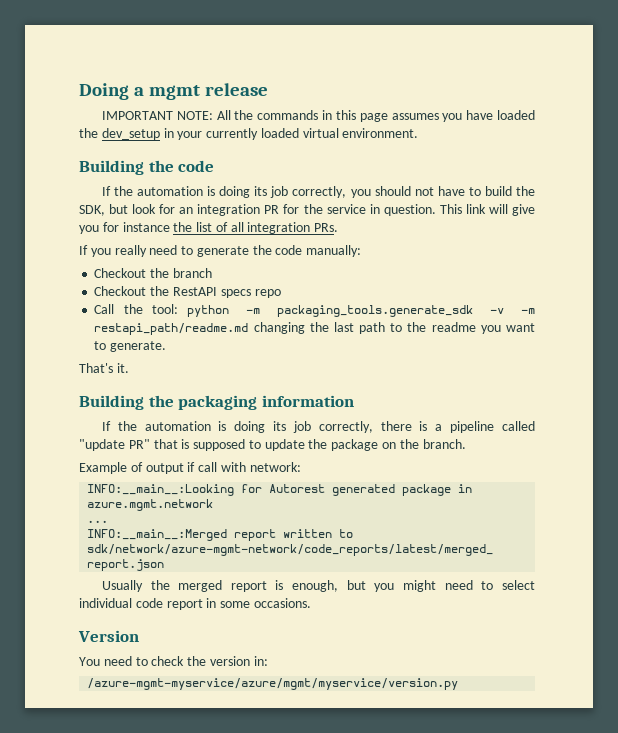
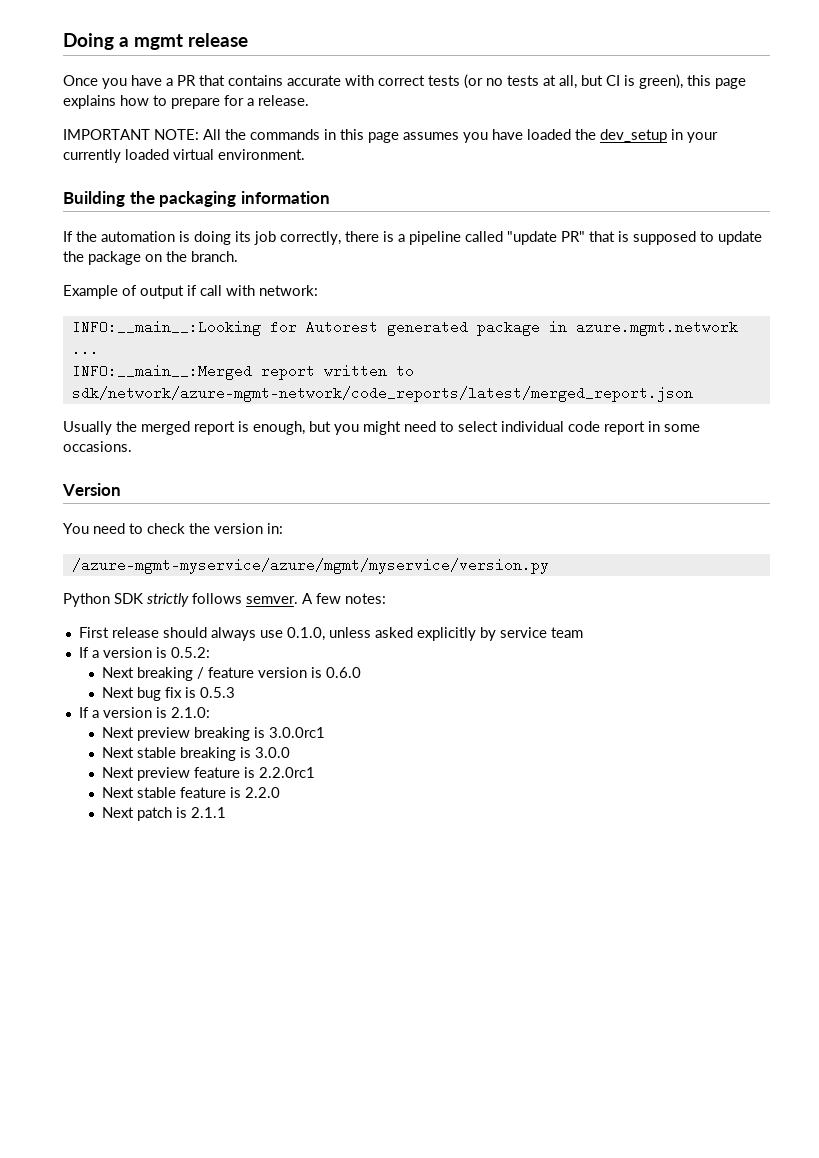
(269, 89) none -> [63,74,746,89] [63,95,309,109] // Once you have a PR that contains accurate with correct tests (or no tests at all, but CI is green), this page explains how to prepare for a release.
[79,160,215,175] [101,186,535,198] [79,204,535,216] [79,222,339,234] [79,245,362,257] [94,268,212,278] [94,286,281,298] [94,304,535,317] [94,322,536,335] [94,341,167,352] [79,363,129,373] // Building the code // If the automation is doing its job correctly, you should not have to build the SDK, but look for an integration PR for the service in question. This link will give you for instance the list of all integration PRs. // If you really need to generate the code manually: // Checkout the branch // Checkout the RestAPI specs repo // Call the tool: python -m packaging_tools.generate_sdk -v -m restapi_path/readme.md changing the last path to the readme you want to generate. // That's it. -> (305, 154) none
(459, 684) none -> [63,593,386,607] [78,627,583,641] [78,647,210,658] [101,667,361,681] [101,687,235,701] [78,707,210,718] [101,727,325,741] [101,747,290,761] [101,767,315,781] [101,787,280,798] [101,807,226,821] // Python SDK strictly follows semver. A few notes: // First release should always use 0.1.0, unless asked explicitly by service team // If a version is 0.5.2: // Next breaking / feature version is 0.6.0 // Next bug fix is 0.5.3 // If a version is 2.1.0: // Next preview breaking is 3.0.0rc1 // Next stable breaking is 3.0.0 // Next preview feature is 2.2.0rc1 // Next stable feature is 2.2.0 // Next patch is 2.1.1

